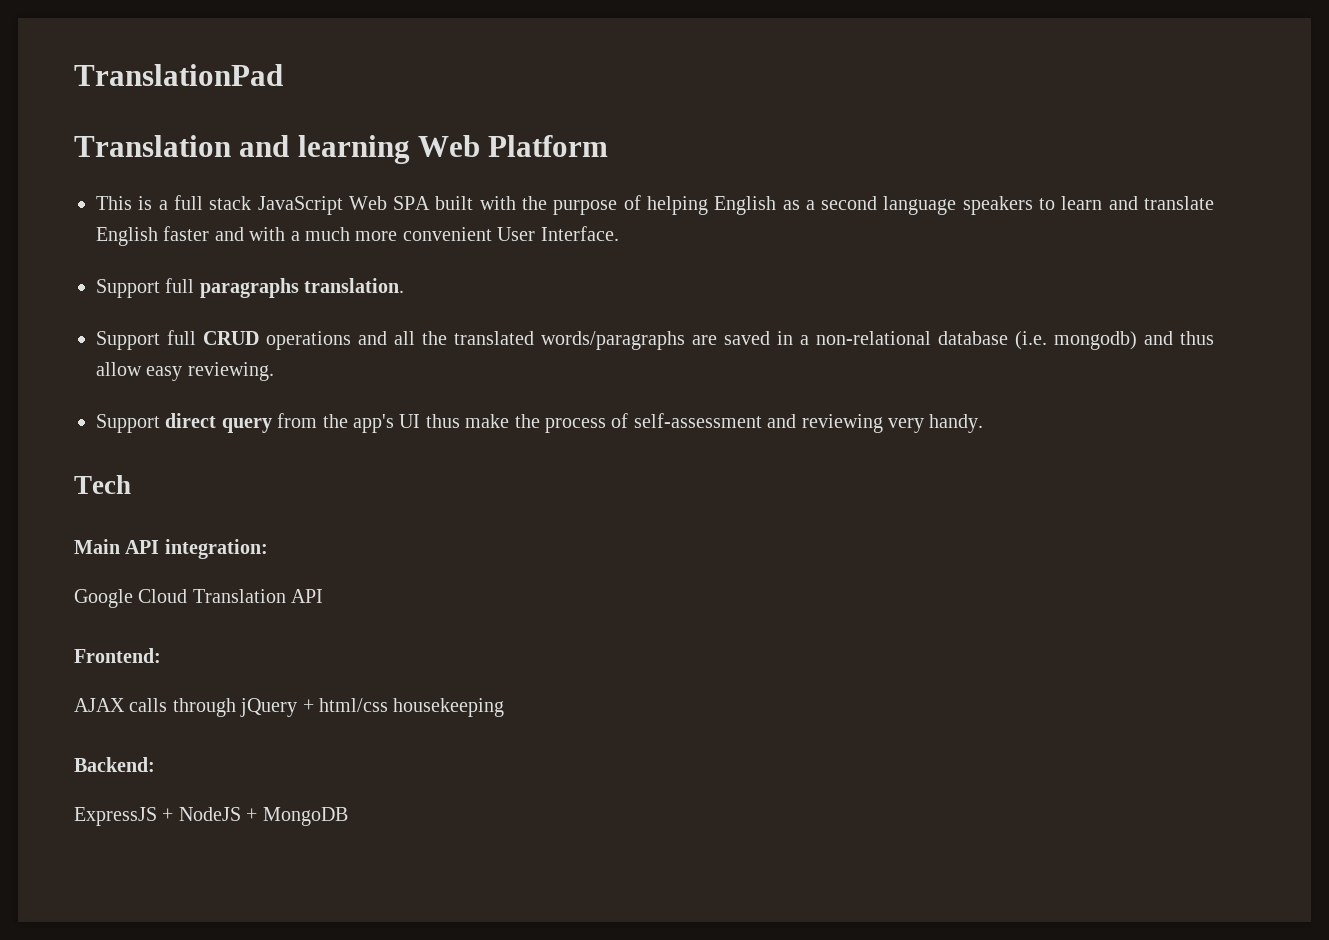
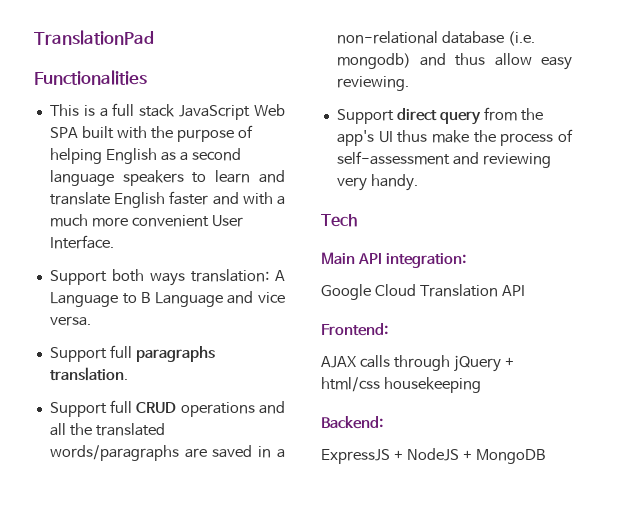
[74,135,609,164] Translation and learning Web Platform -> [34,70,147,85] Functionalities
(619, 233) none -> [49,269,286,286] [49,291,285,307] [49,316,91,326] // Support both ways translation: A Language to B Language and vice versa.

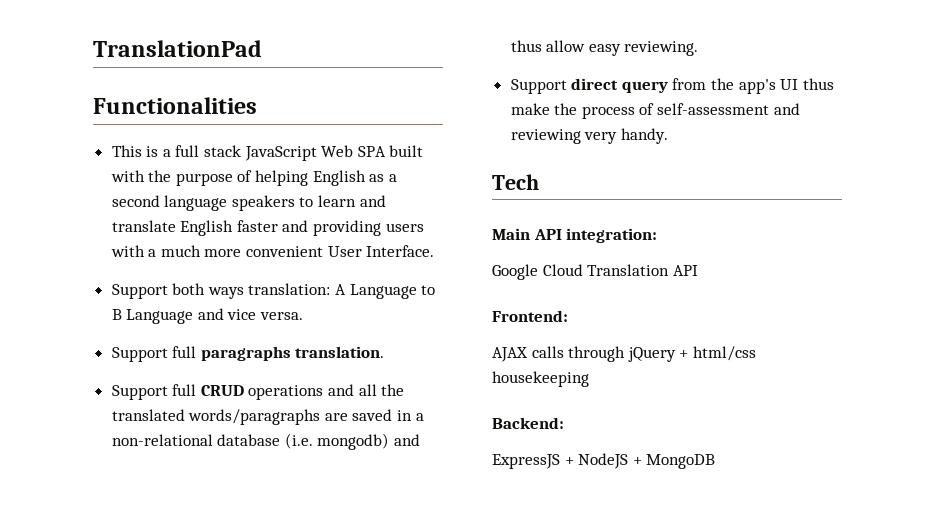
(239, 198) none -> [313,220,424,236] providing users

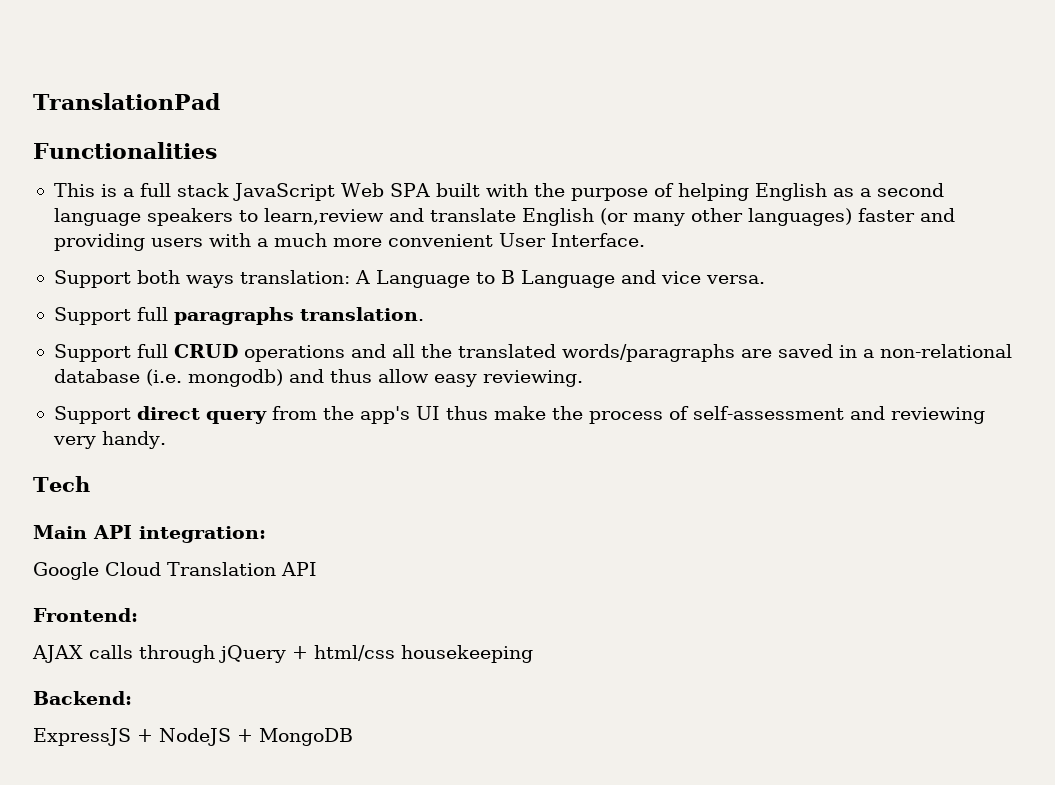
[318,195,357,207] learn -> [263,208,384,225] learn,review
(234, 228) none -> [599,208,852,226] (or many other languages)

